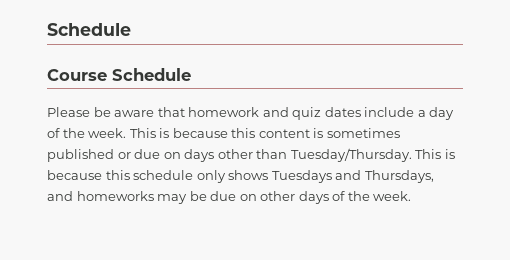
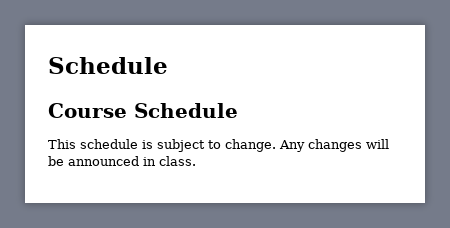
[47,107,455,120] [47,128,400,138] [47,148,455,162] [47,170,434,183] [47,191,412,204] Please be aware that homework and quiz dates include a day of the week. This is because this content is sometimes published or due on days other than Tuesday/Thursday. This is because this schedule only shows Tuesdays and Thursdays, and homeworks may be due on other days of the week. -> [48,139,389,152] [48,156,196,166] This schedule is subject to change. Any changes will be announced in class.

